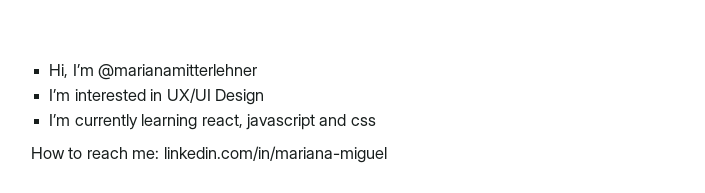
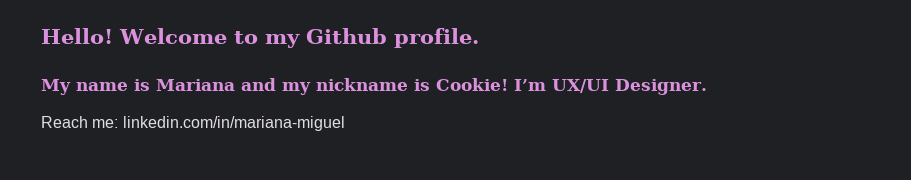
[49,64,258,80] [49,88,264,105] [49,114,376,130] [31,147,128,159] Hi, I’m @marianamitterlehner // I’m interested in UX/UI Design // I’m currently learning react, javascript and css // How to reach -> [41,28,479,48] [41,78,707,95] [41,116,88,128] Hello! Welcome to my Github profile. // My name is Mariana and my nickname is Cookie! I’m UX/UI Designer. // Reach

